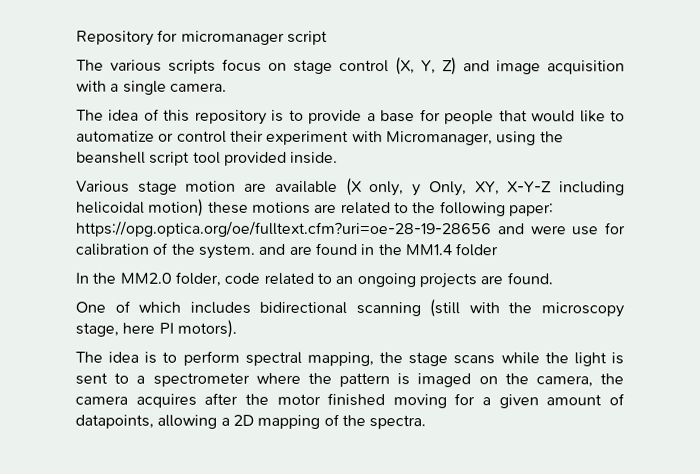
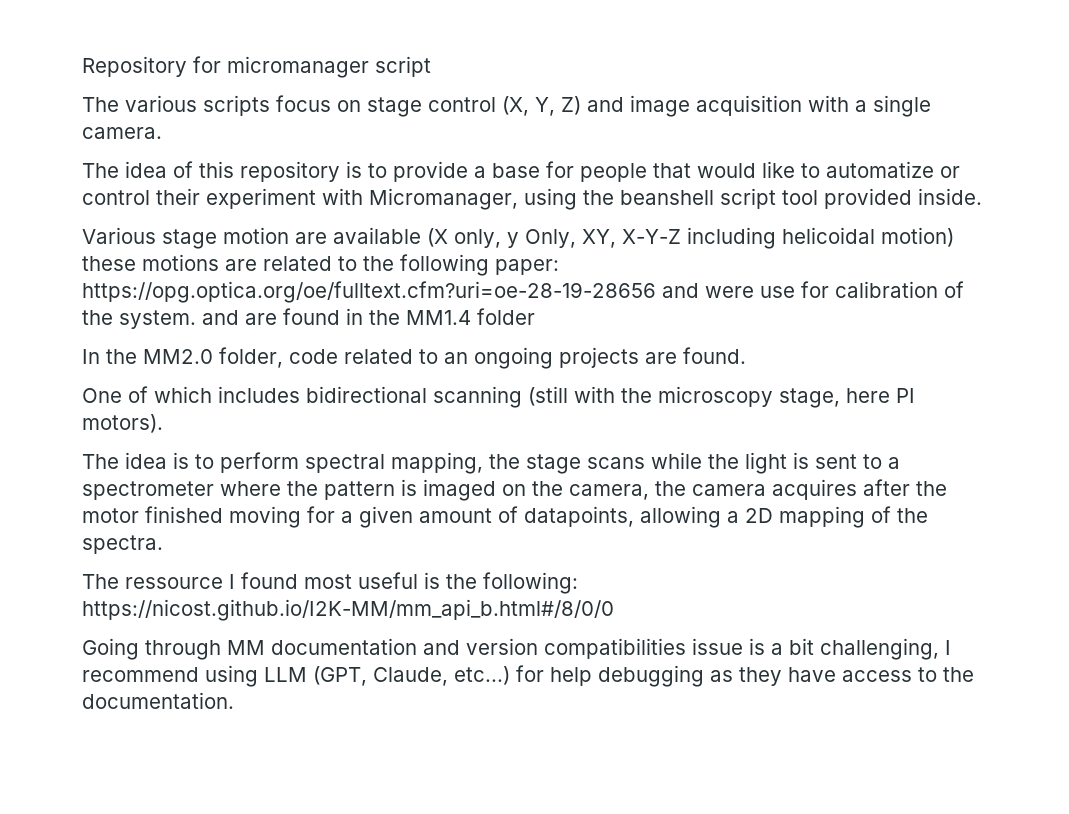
(427, 422) none -> [82,572,578,594] [82,599,614,621] [82,638,951,660] [82,665,974,687] [82,692,234,709] // The ressource I found most useful is the following: https://nicost.github.io/I2K-MM/mm_api_b.html#/8/0/0 // Going through MM documentation and version compatibilities issue is a bit challenging, I recommend using LLM (GPT, Claude, etc...) for help debugging as they have access to the documentation.

